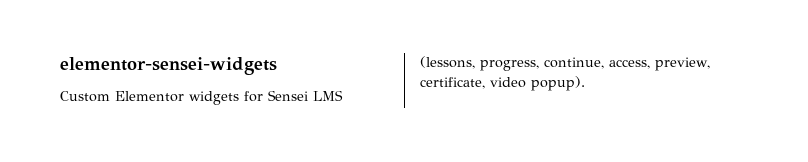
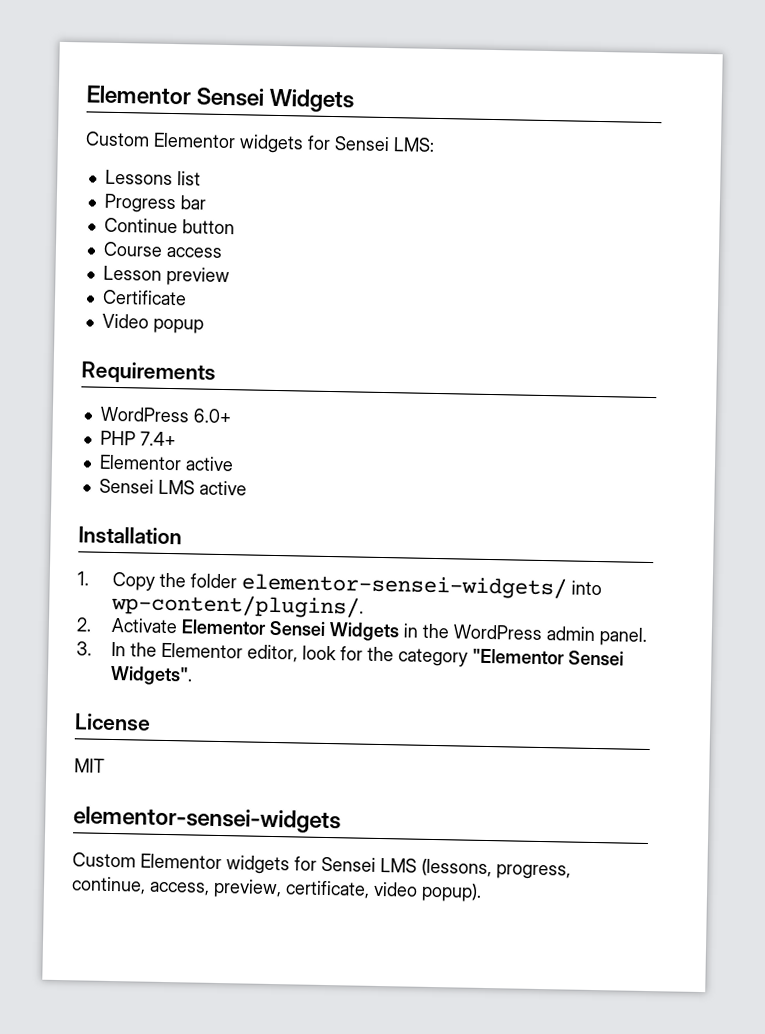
(60, 66) none -> [86,85,355,113] [85,131,435,154] [104,169,201,186] [103,193,206,214] [103,217,235,235] [102,241,222,258] [102,265,230,287] [101,289,187,306] [101,313,204,334] [81,361,216,385] [99,406,231,424] [99,430,176,447] [98,454,234,472] [98,478,247,496] [78,526,182,545] [77,571,602,600] [110,592,364,619] [76,617,647,646] [76,641,624,667] [109,665,193,686] [74,713,151,731] [74,758,105,773] Elementor Sensei Widgets // Custom Elementor widgets for Sensei LMS: // Lessons list // Progress bar // Continue button // Course access // Lesson preview // Certificate // Video popup // Requirements // WordPress 6.0+ // PHP 7.4+ // Elementor active // Sensei LMS active // Installation // 1. Copy the folder elementor-sensei-widgets/ into wp-content/plugins/. // 2. Activate Elementor Sensei Widgets in the WordPress admin panel. // 3. In the Elementor editor, look for the category "Elementor Sensei Widgets". // License // MIT //

